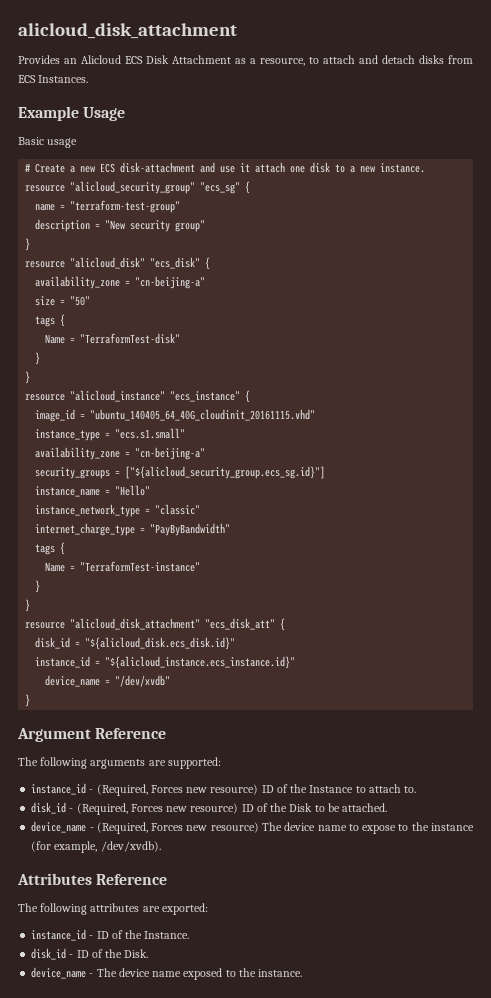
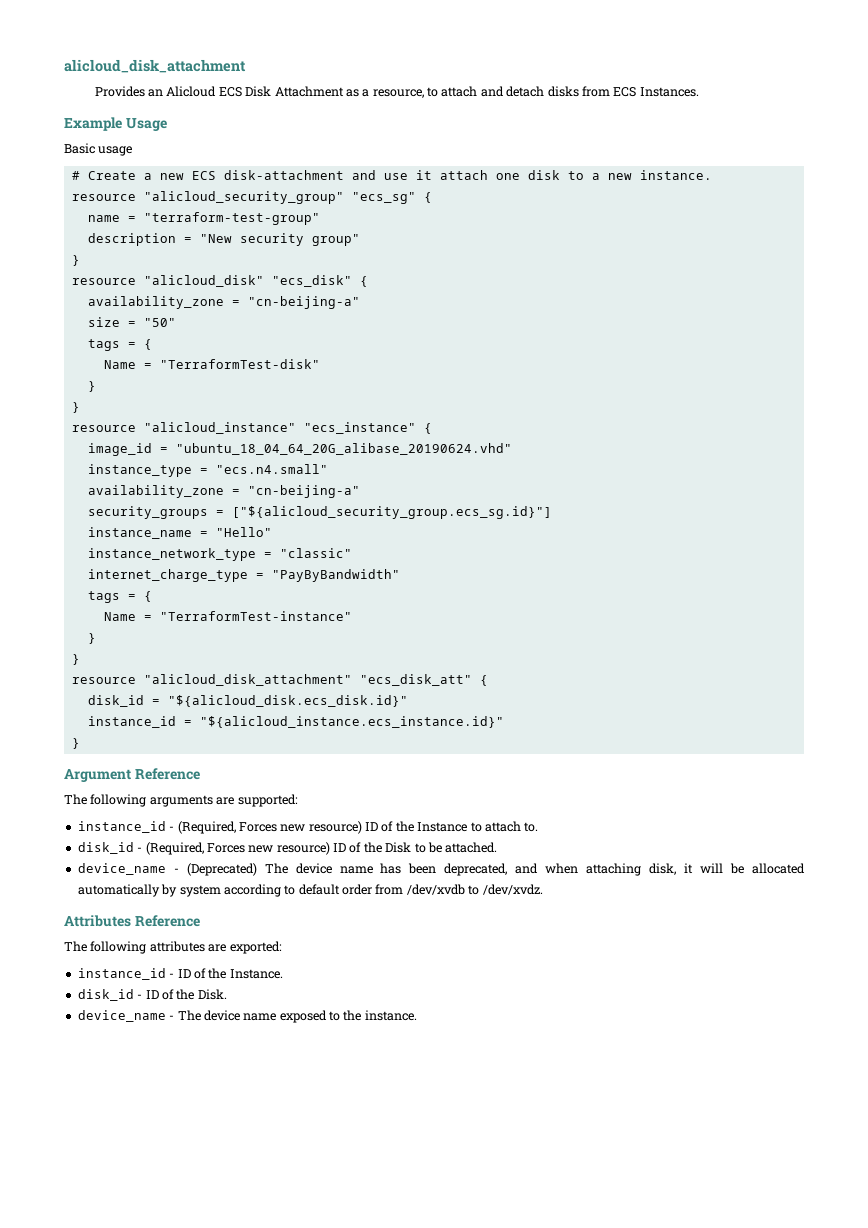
(56, 321) none -> [127,342,136,348] =
[90,409,316,421] "ubuntu_140405_64_40G_cloudinit_20161115.vhd" -> [175,443,512,455] "ubuntu_18_04_64_20G_alibase_20190624.vhd"
[115,428,186,439] "ecs.s1.small" -> [215,464,328,474] "ecs.n4.small"
(56, 549) none -> [127,594,136,600] =
[45,675,171,687] // device_name = "/dev/xvdb" -> (504, 722) none
[96,822,475,834] [31,841,161,853] (Required, Forces new resource) The device name to expose to the instance (for example, /dev/xvdb). -> [186,863,805,876] [77,884,543,897] (Deprecated) The device name has been deprecated, and when attaching disk, it will be allocated automatically by system according to default order from /dev/xvdb to /dev/xvdz.

